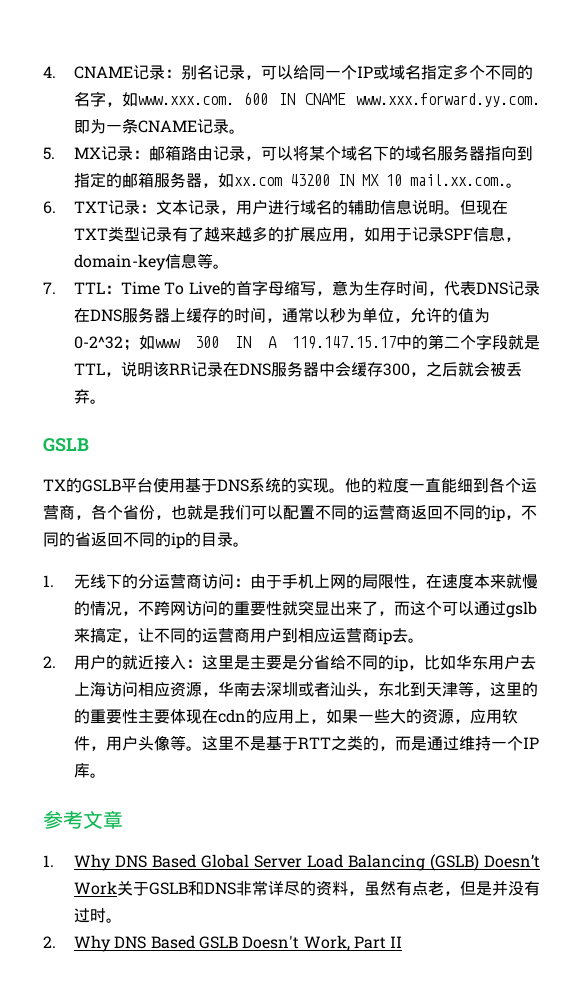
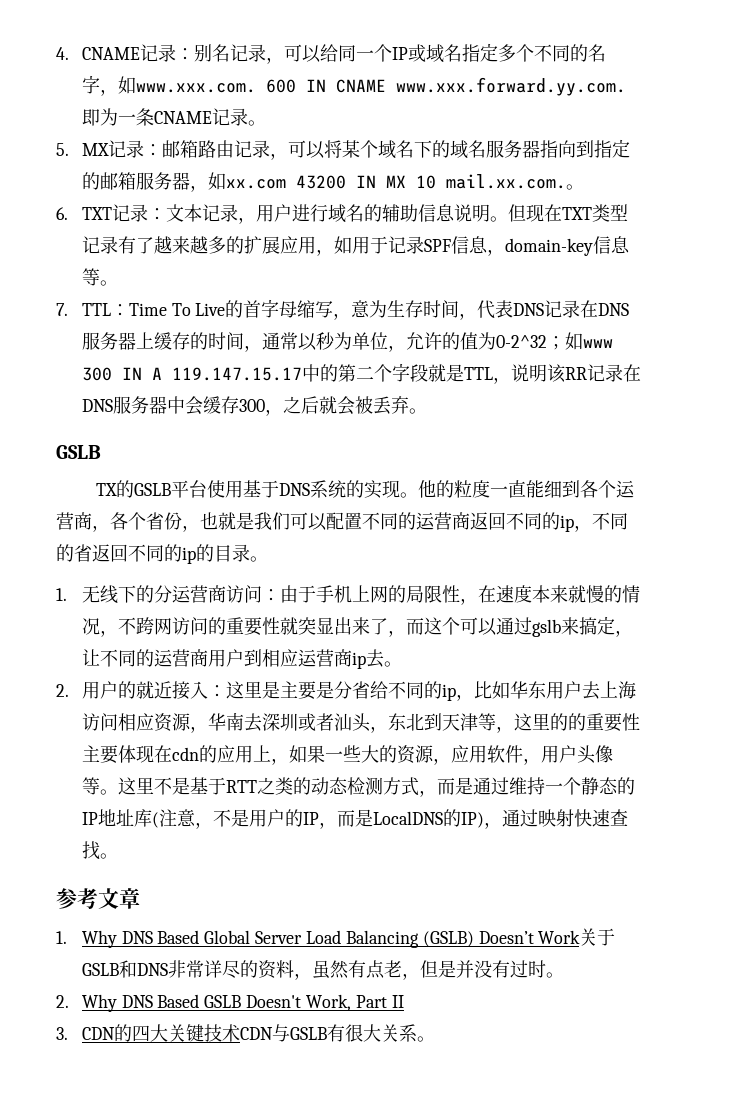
(379, 743) none -> [310,777,419,796] 动态检测方式
[522,737,539,749] [73,763,90,778] IP库 -> [580,777,635,795] [81,809,628,829] [81,841,100,860] 静态的IP地址库(注意，不是用户的IP，而是LocalDNS的IP)，通过映射快速查找
(403, 942) none -> [56,1024,435,1042] // 3. CDN的四大关键技术CDN与GSLB有很大关系。

